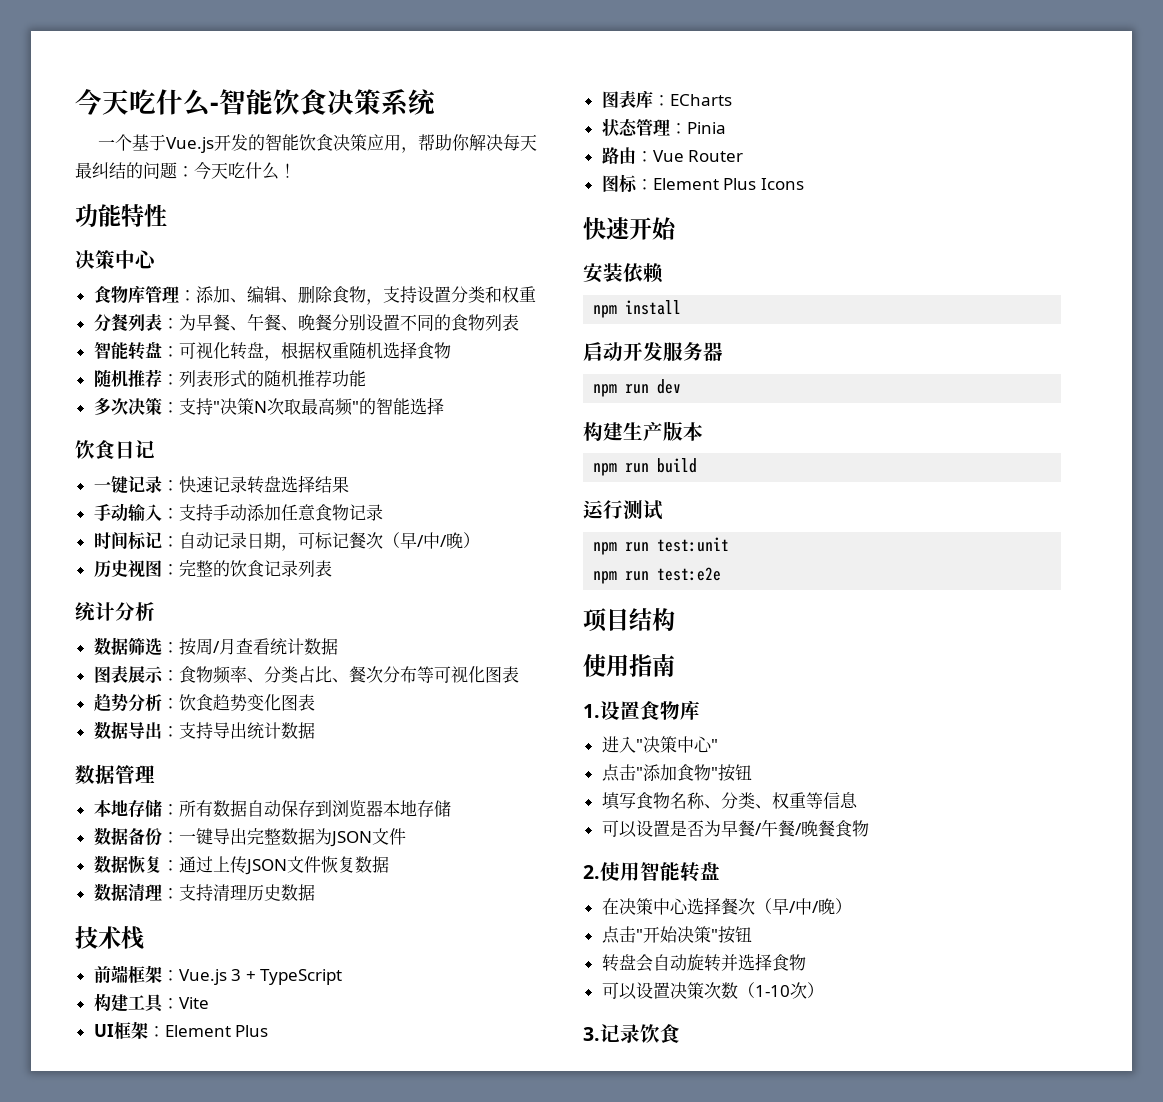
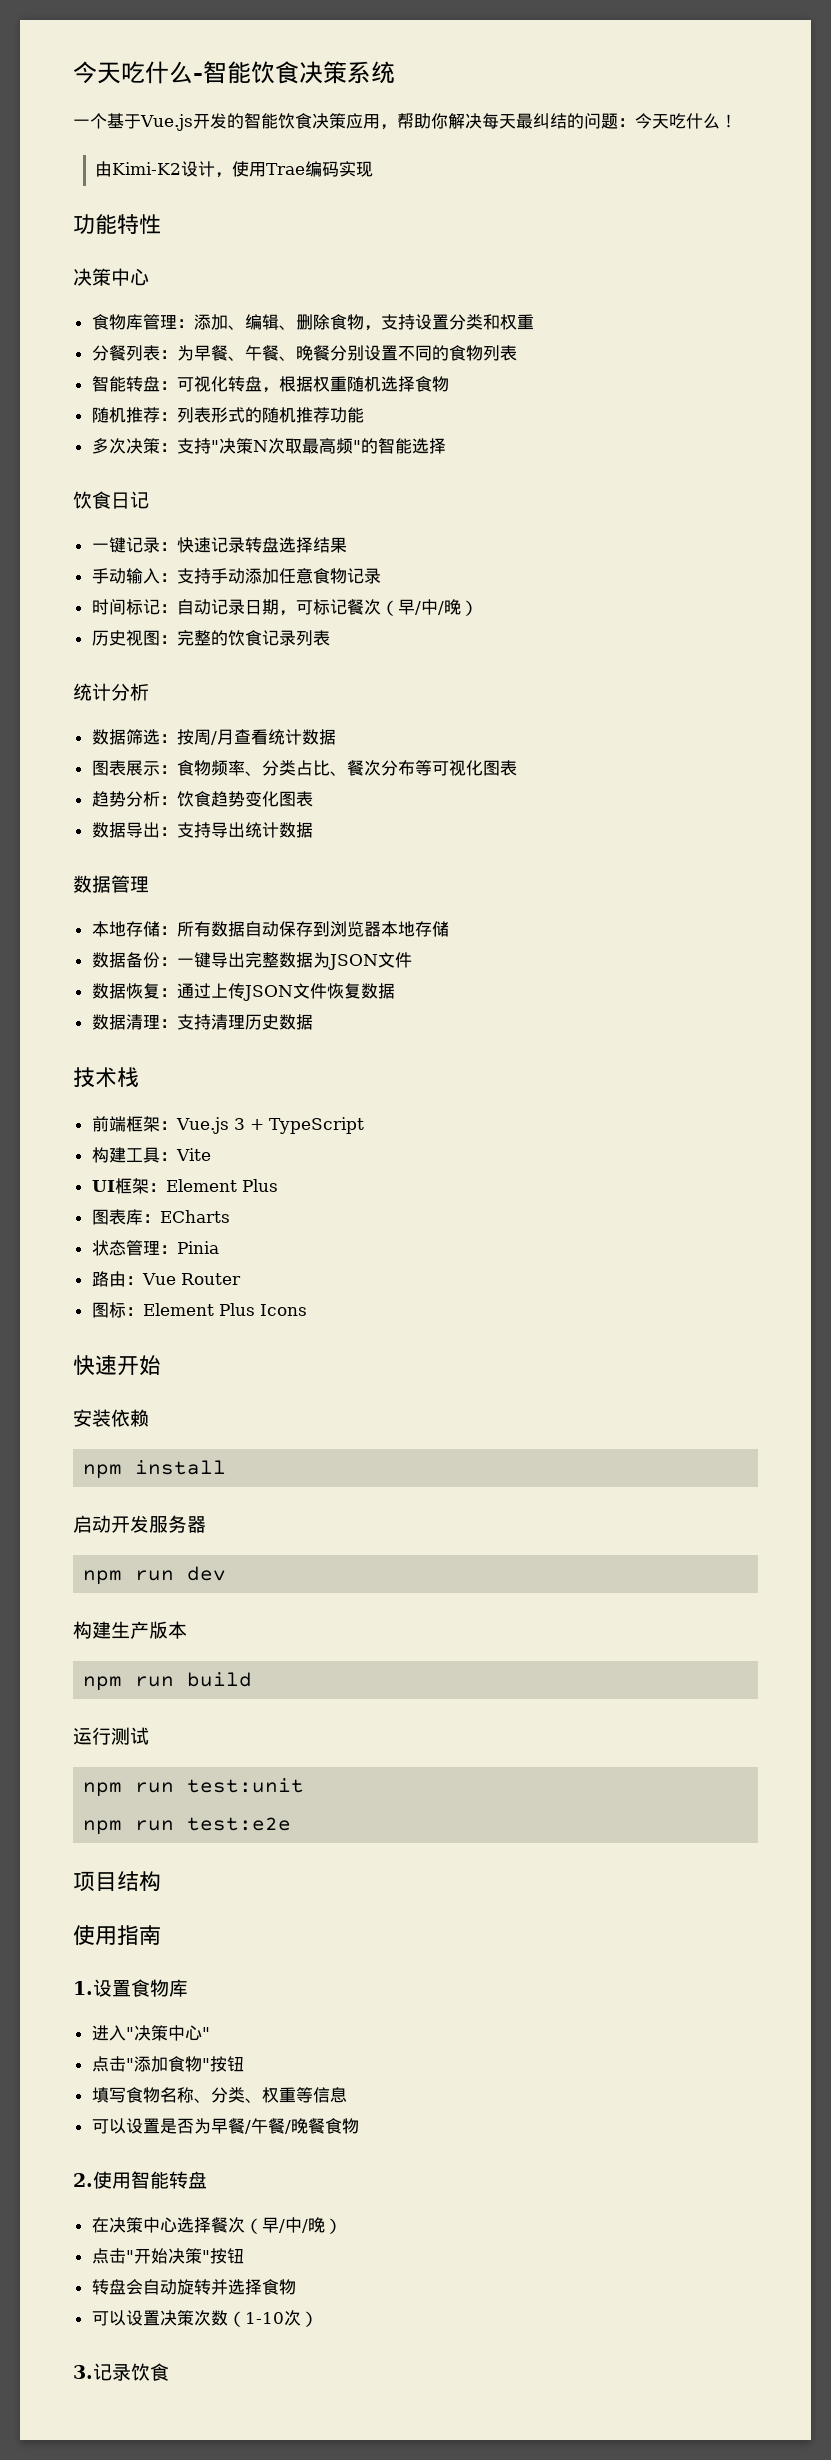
(296, 170) none -> [94,161,373,178] // 由Kimi-K2设计，使用Trae编码实现

